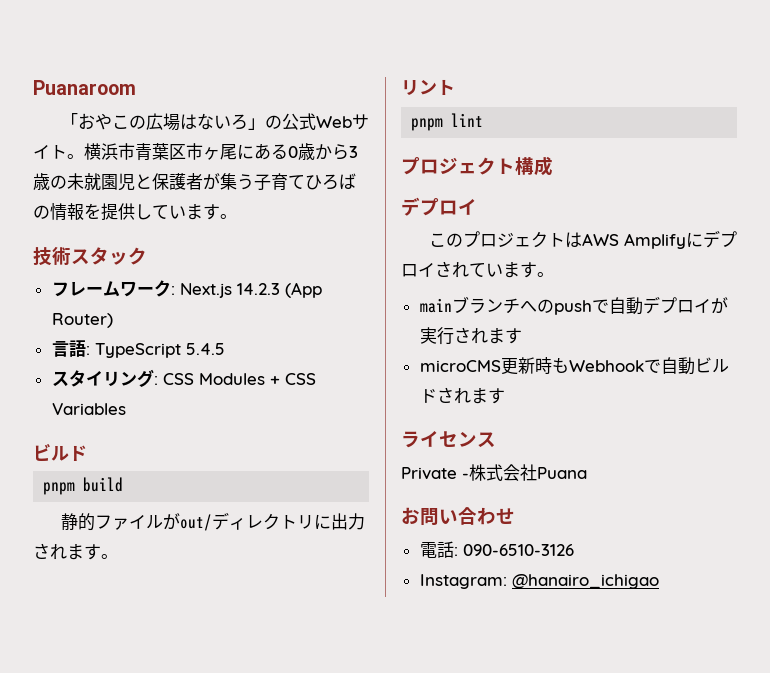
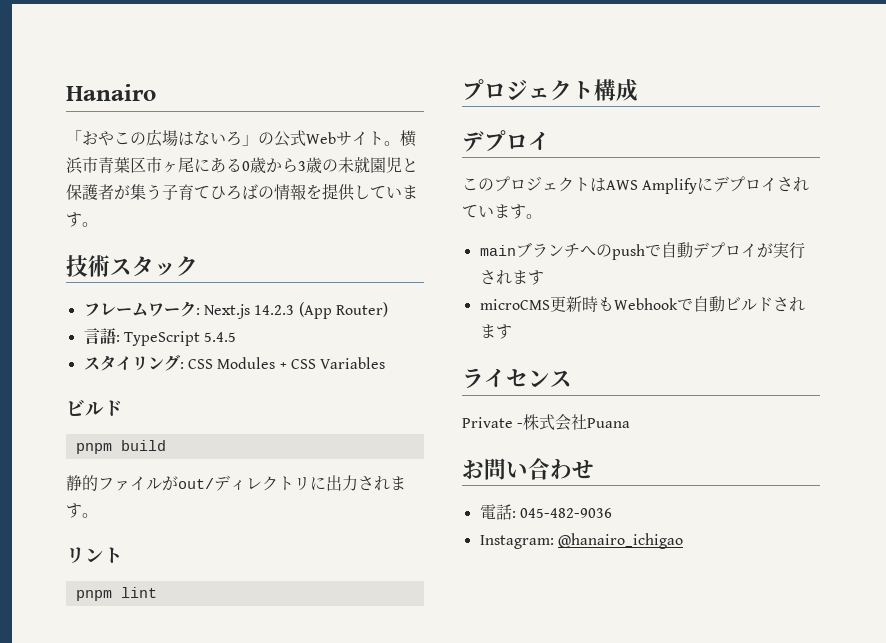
[33,80,136,95] Puanaroom -> [66,84,156,101] Hanairo
[462,544,574,556] 090-6510-3126 -> [519,508,612,518] 045-482-9036

